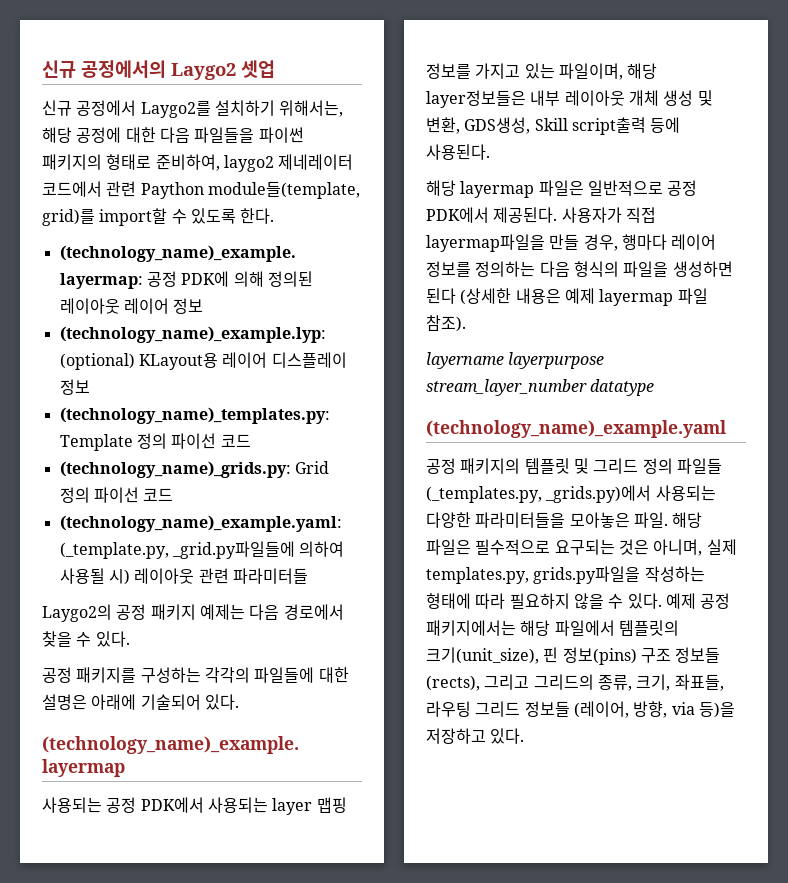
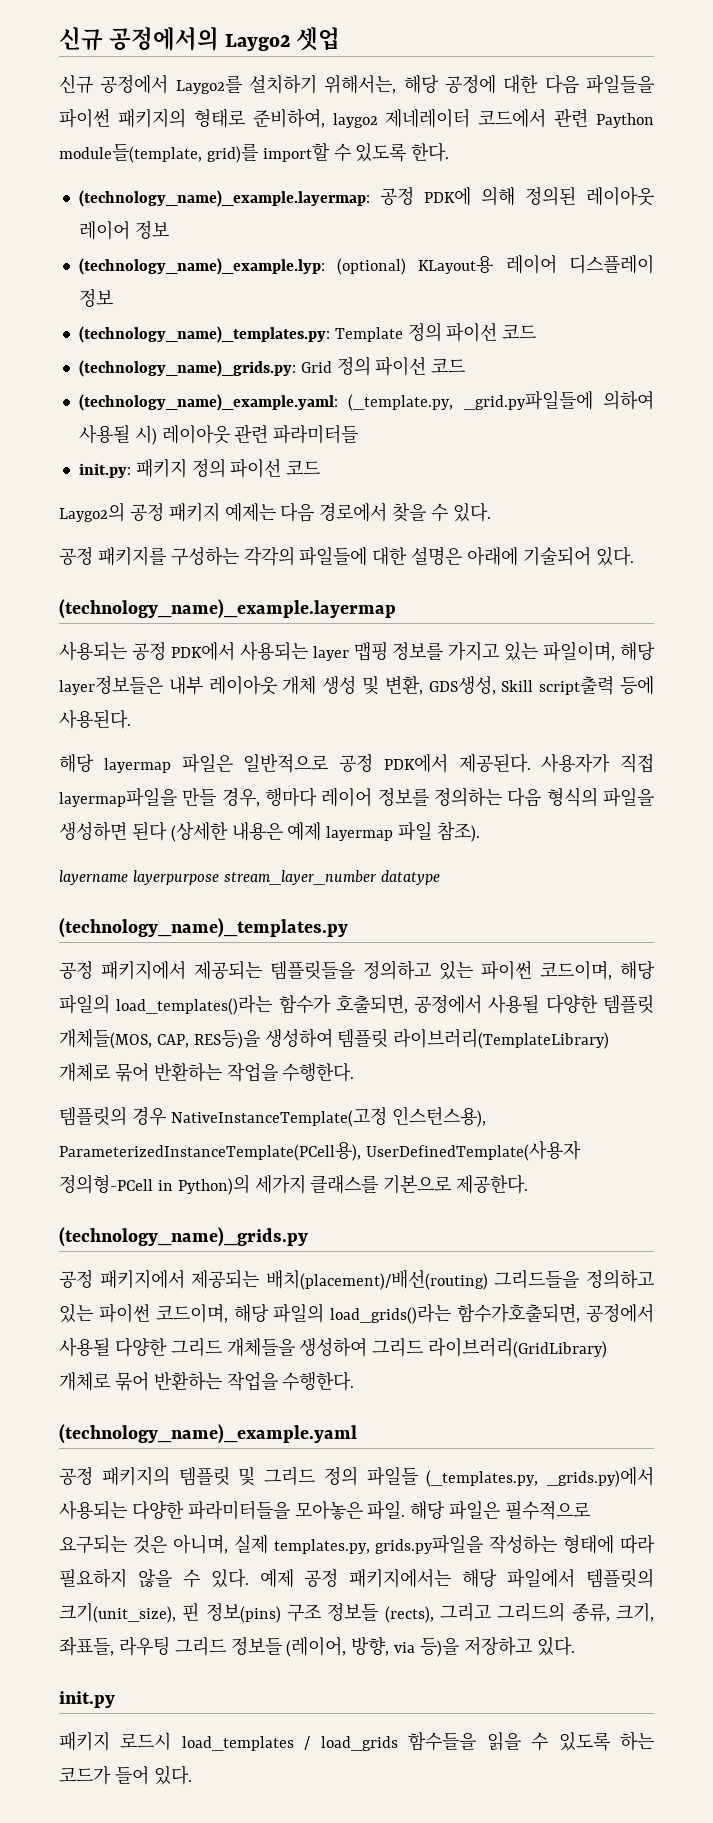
(308, 576) none -> [78,458,321,478] // init.py: 패키지 정의 파이선 코드
(655, 387) none -> [59,918,348,938] [59,960,655,980] [59,994,654,1015] [59,1029,610,1049] [59,1062,355,1082] [59,1106,486,1127] [59,1140,581,1161] [59,1174,529,1195] [59,1227,308,1247] [59,1269,655,1290] [59,1303,654,1324] [59,1337,608,1358] [59,1371,355,1391] // (technology_name)_templates.py // 공정 패키지에서 제공되는 템플릿들을 정의하고 있는 파이썬 코드이며, 해당 파일의 load_templates()라는 함수가 호출되면, 공정에서 사용될 다양한 템플릿 개체들(MOS, CAP, RES등)을 생성하여 템플릿 라이브러리(TemplateLibrary) 개체로 묶어 반환하는 작업을 수행한다. // 템플릿의 경우 NativeInstanceTemplate(고정 인스턴스용), ParameterizedInstanceTemplate(PCell용), UserDefinedTemplate(사용자 정의형-PCell in Python)의 세가지 클래스를 기본으로 제공한다. // (technology_name)_grids.py // 공정 패키지에서 제공되는 배치(placement)/배선(routing) 그리드들을 정의하고 있는 파이썬 코드이며, 해당 파일의 load_grids()라는 함수가호출되면, 공정에서 사용될 다양한 그리드 개체들을 생성하여 그리드 라이브러리(GridLibrary) 개체로 묶어 반환하는 작업을 수행한다.
(525, 736) none -> [59,1691,115,1708] [59,1731,655,1751] [59,1765,192,1785] // init.py // 패키지 로드시 load_templates / load_grids 함수들을 읽을 수 있도록 하는 코드가 들어 있다.

